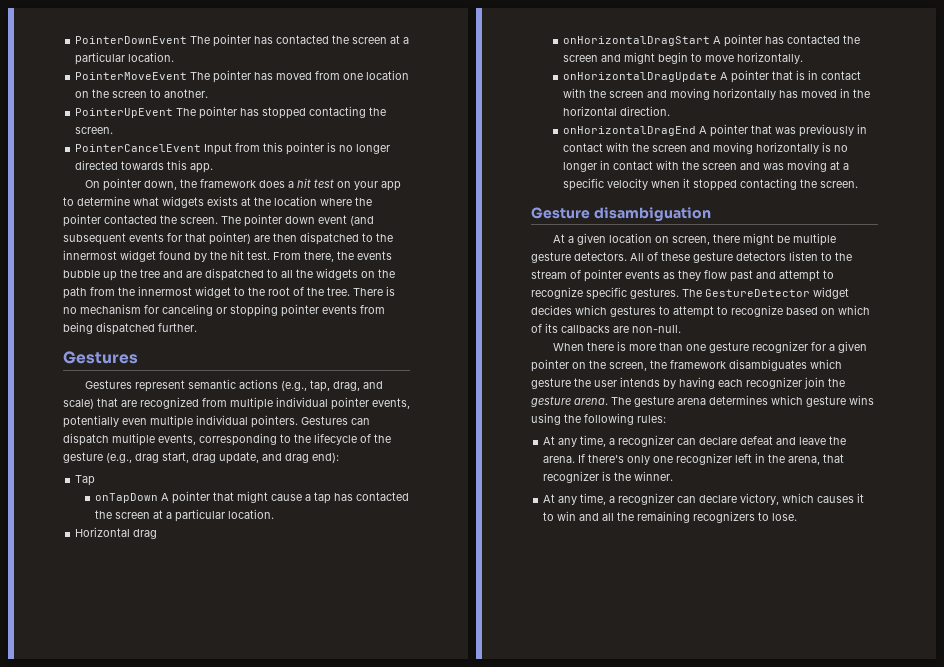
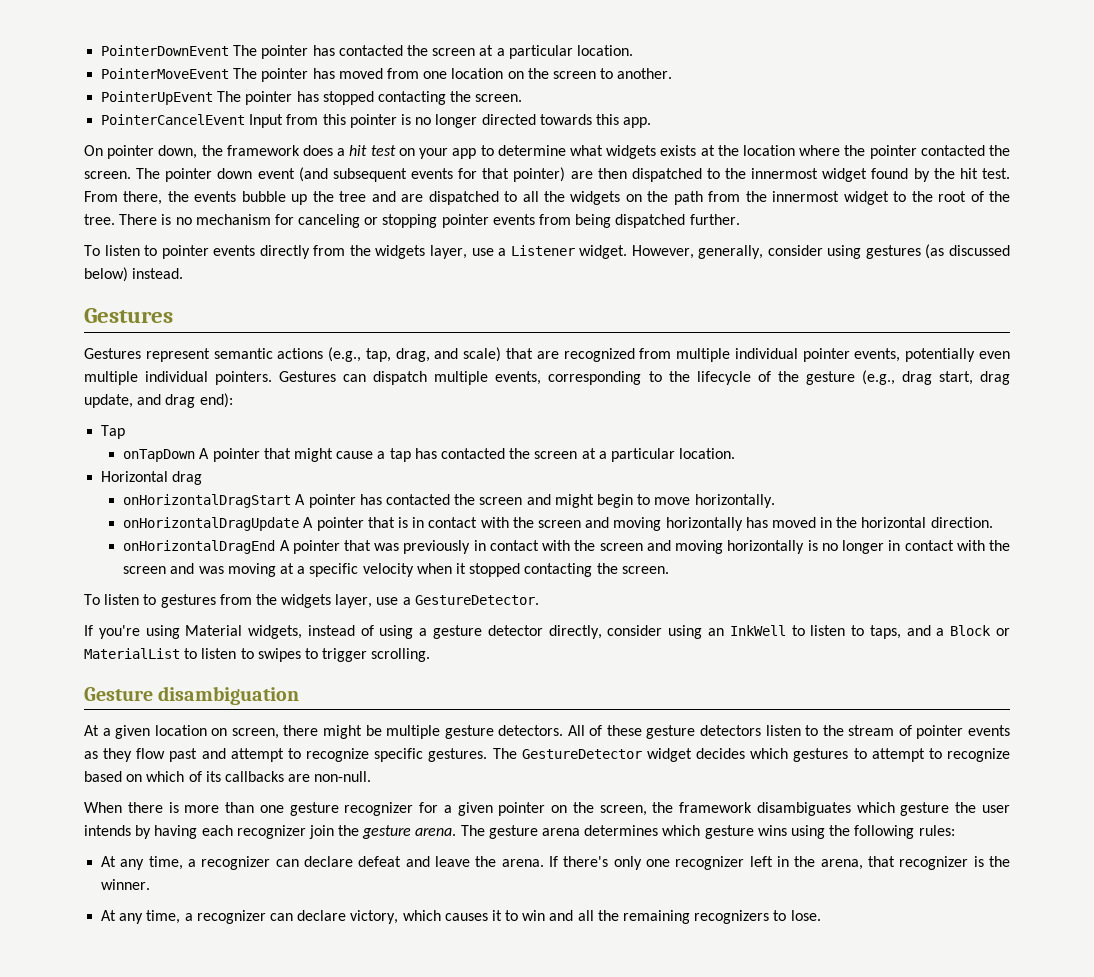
(197, 327) none -> [84,244,1010,259] [84,267,184,282] // To listen to pointer events directly from the widgets layer, use a Listener widget. However, generally, consider using gestures (as discussed below) instead.
(859, 184) none -> [84,594,539,608] [84,625,1010,639] [84,648,431,662] // To listen to gestures from the widgets layer, use a GestureDetector. // If you're using Material widgets, instead of using a gesture detector directly, consider using an InkWell to listen to taps, and a Block or MaterialList to listen to swipes to trigger scrolling.

